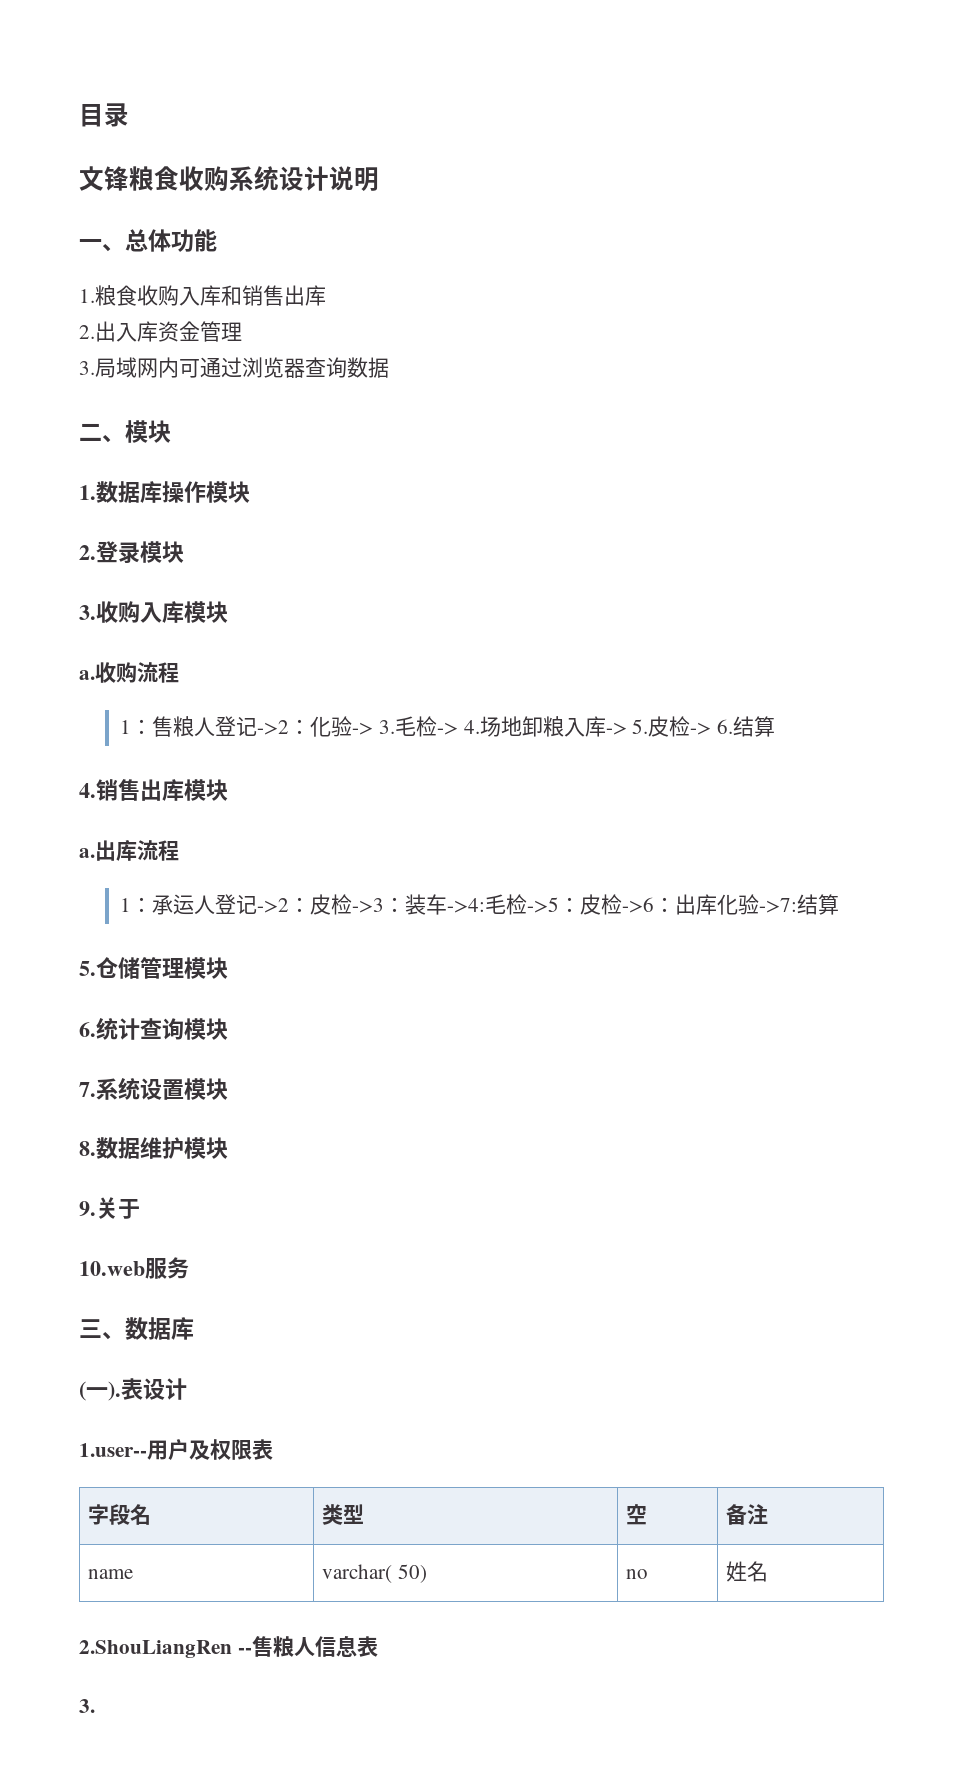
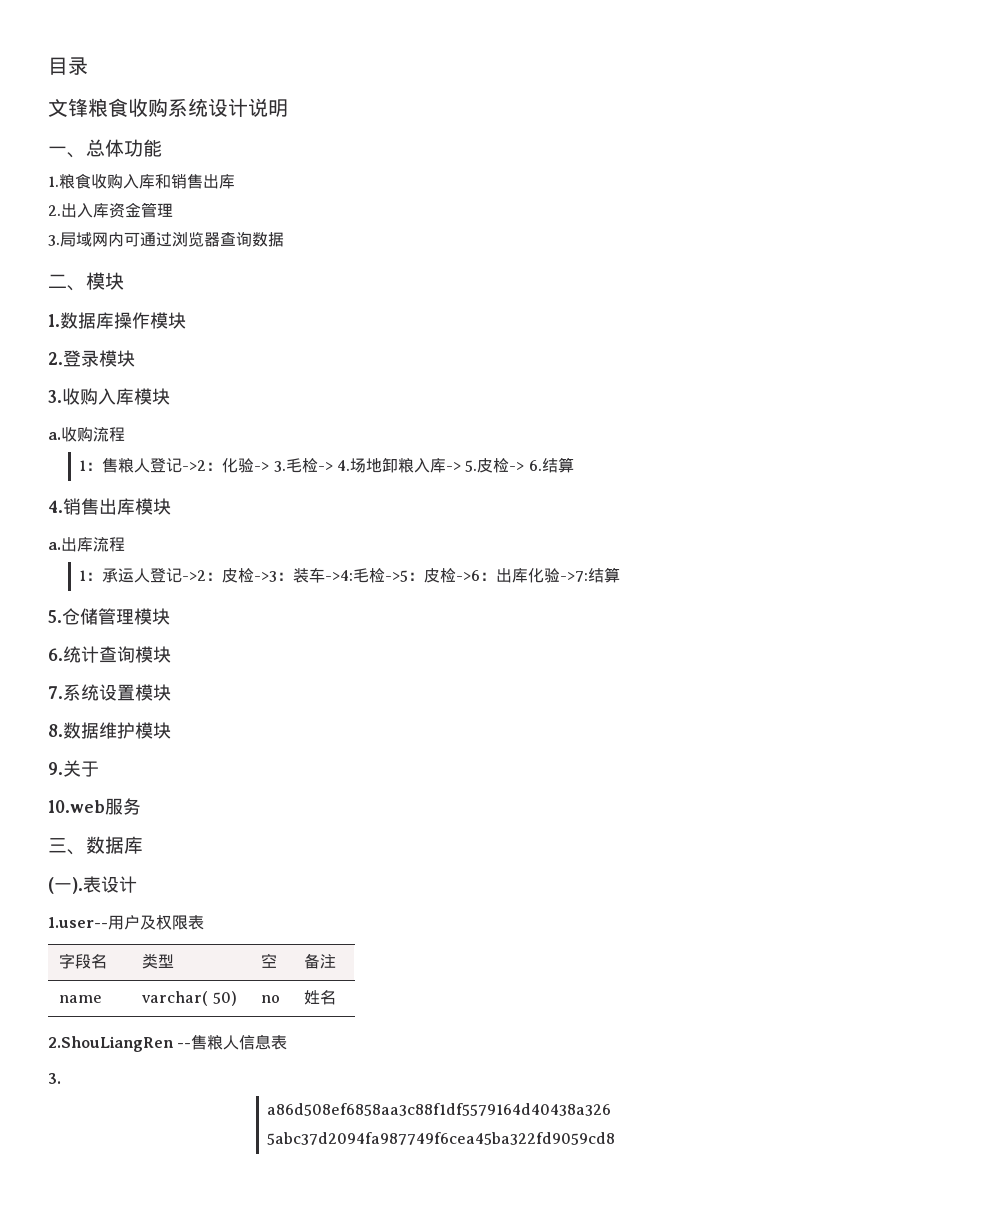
(95, 1706) none -> [267,1103,612,1116] [267,1132,616,1145] // a86d508ef6858aa3c88f1df5579164d40438a326 5abc37d2094fa987749f6cea45ba322fd9059cd8

